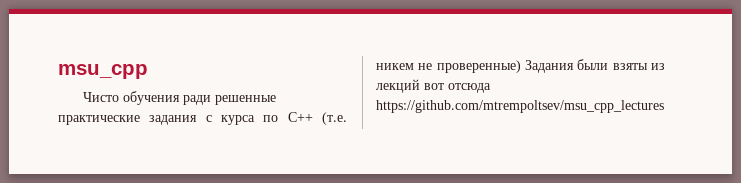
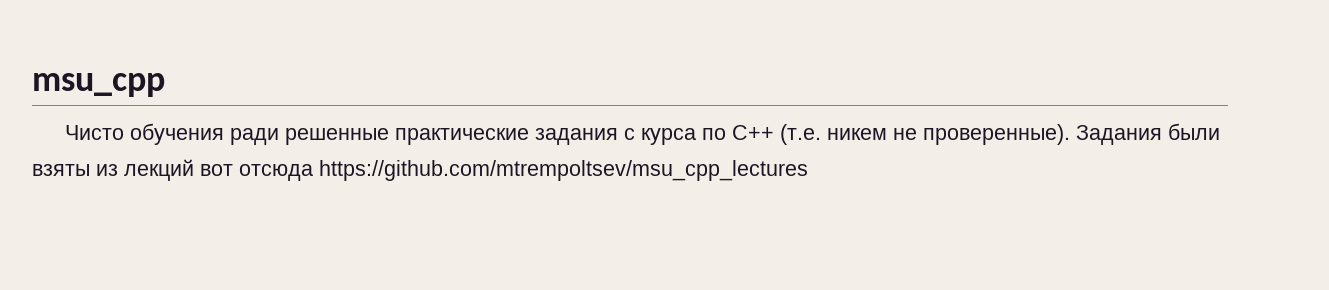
[436,60,521,73] проверенные) -> [923,124,1071,145] проверенные).

